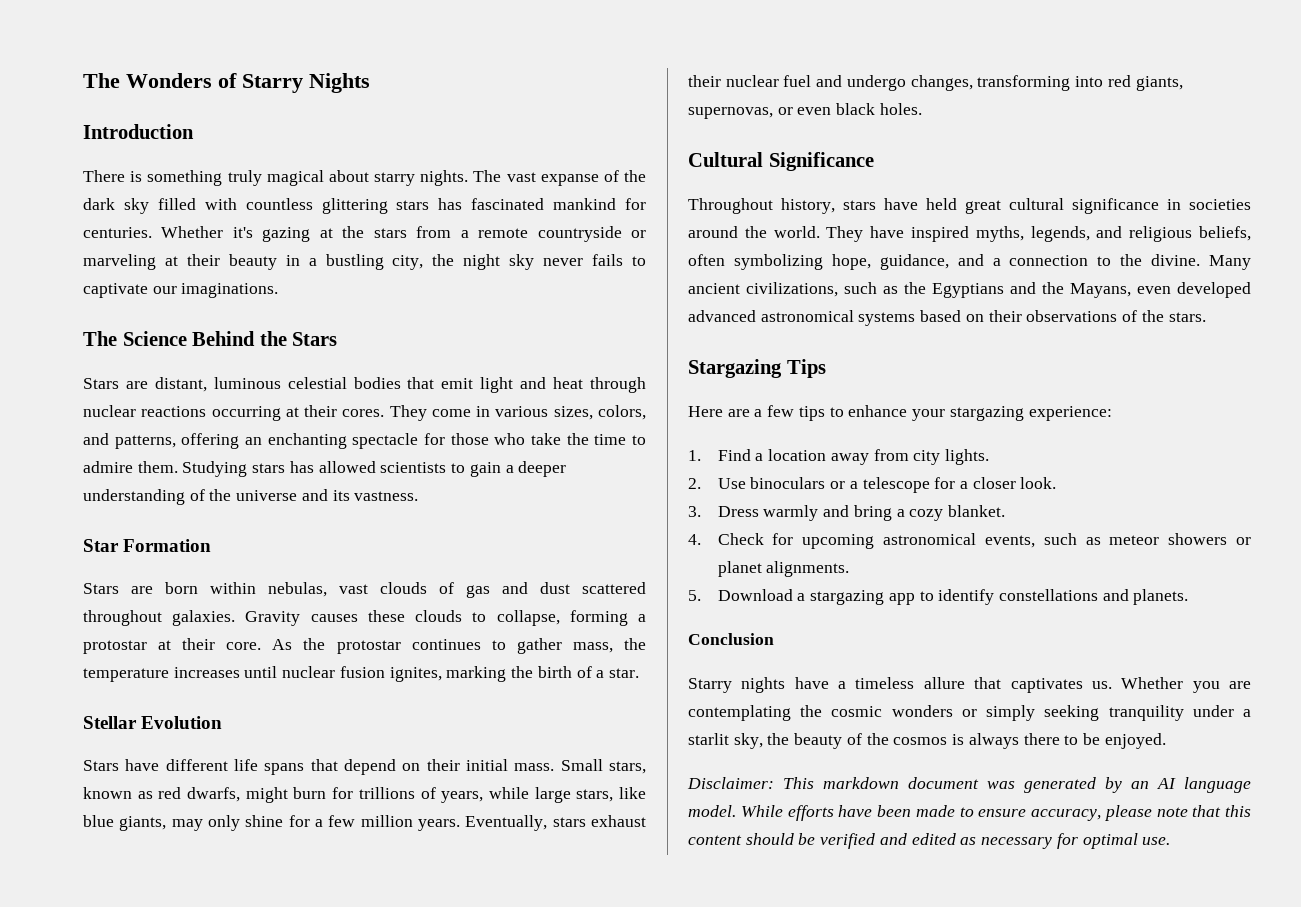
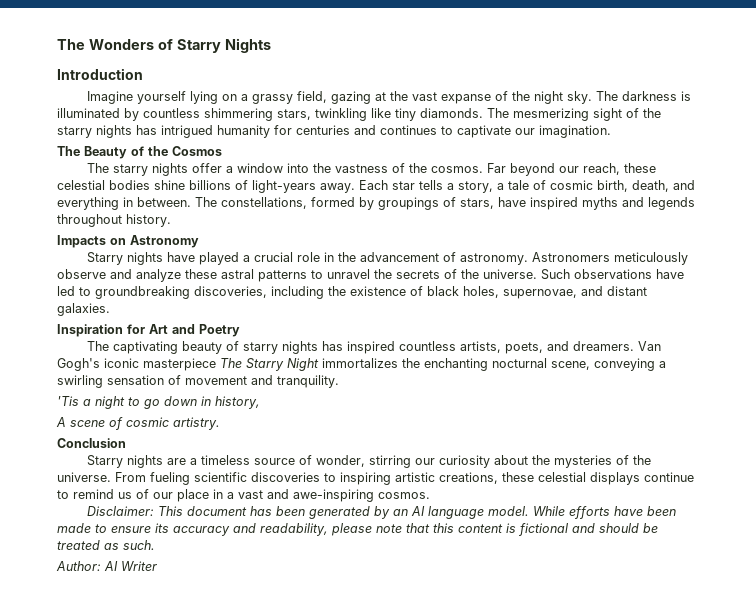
[83,170,646,186] [83,198,646,214] [83,226,646,242] [83,254,624,270] There is something truly magical about starry nights. The vast expanse of the dark sky filled with countless glittering stars has fascinated mankind for centuries. Whether it's gazing at the stars from a remote countryside or marveling at their beauty in a bustling city, the night sky never fails -> [87,91,692,104] [57,108,661,121] [57,125,437,138] Imagine yourself lying on a grassy field, gazing at the vast expanse of the night sky. The darkness is illuminated by countless shimmering stars, twinkling like tiny diamonds. The mesmerizing sight of the starry nights has intrigued humanity for centuries and continues
[181,283,279,298] [83,331,338,346] [83,377,647,393] [83,405,646,421] [83,433,647,449] [83,461,567,477] [83,489,419,505] [83,539,212,552] [83,582,646,598] [83,610,646,626] [83,638,646,654] [83,666,639,682] [83,716,223,729] [83,759,646,775] [83,787,646,803] [83,815,646,831] [688,75,1183,91] [688,103,922,119] [688,152,874,171] [688,198,1251,214] [688,226,1251,242] [688,254,1251,270] [688,282,1251,298] [688,310,1206,326] [688,359,826,378] [688,405,1112,421] [688,449,989,465] [688,477,1057,493] [688,505,1005,521] [688,533,1251,549] [717,561,850,577] [688,589,1189,605] imaginations. // The Science Behind the Stars // Stars are distant, luminous celestial bodies that emit light and heat through nuclear reactions occurring at their cores. They come in various sizes, colors, and patterns, offering an enchanting spectacle for those who take the time to admire them. Studying stars has allowed scientists to gain a deeper understanding of the universe and its vastness. // Star Formation // Stars are born within nebulas, vast clouds of gas and dust scattered throughout galaxies. Gravity causes these clouds to collapse, forming a protostar at their core. As the protostar continues to gather mass, the temperature increases until nuclear fusion ignites, marking the birth of a star. // Stellar Evolution // Stars have different life spans that depend on their initial mass. Small stars, known as red dwarfs, might burn for trillions of years, while large stars, like blue giants, may only shine for a few million years. Eventually, stars exhaust their nuclear fuel and undergo changes, transforming into red giants, supernovas, or even black holes. // Cultural Significance // Throughout history, stars have held great cultural significance in societies around the world. They have inspired myths, legends, and religious beliefs, often symbolizing hope, guidance, and a connection to the divine. Many ancient civilizations, such as the Egyptians and the Mayans, even developed advanced astronomical systems based on their observations of the stars. // Stargazing Tips // Here are a few tips to enhance your stargazing experience: // 1. Find a location away from city lights. // 2. Use binoculars or a telescope for a closer look. // 3. Dress warmly and bring a cozy blanket. // 4. Check for upcoming astronomical events, such as meteor showers or planet alignments. // 5. Download a stargazing app to identify constellations and planets. -> [539,125,611,138] [57,146,222,159] [87,163,657,176] [57,180,695,193] [57,197,695,210] [57,214,171,227] [57,235,199,248] [87,252,689,265] [57,269,684,282] [57,286,647,299] [57,303,110,316] [57,324,240,337] [87,341,662,354] [57,358,666,371] [57,375,339,388] [57,396,260,409] [56,417,220,430] imagination. // The Beauty of the Cosmos // The starry nights offer a window into the vastness of the cosmos. Far beyond our reach, these celestial bodies shine billions of light-years away. Each star tells a story, a tale of cosmic birth, death, and everything in between. The constellations, formed by groupings of stars, have inspired myths and legends throughout history. // Impacts on Astronomy // Starry nights have played a crucial role in the advancement of astronomy. Astronomers meticulously observe and analyze these astral patterns to unravel the secrets of the universe. Such observations have led to groundbreaking discoveries, including the existence of black holes, supernovae, and distant galaxies. // Inspiration for Art and Poetry // The captivating beauty of starry nights has inspired countless artists, poets, and dreamers. Van Gogh's iconic masterpiece The Starry Night immortalizes the enchanting nocturnal scene, conveying a swirling sensation of movement and tranquility. // 'Tis a night to go down in history, // A scene of cosmic artistry.
[794,677,829,689] have -> [167,458,187,465] are
[923,677,1251,693] [688,705,1251,721] [688,733,1166,749] allure that captivates us. Whether you are contemplating the cosmic wonders or simply seeking tranquility under a starlit sky, the beauty of the cosmos is always there to be enjoyed. -> [254,455,652,468] [57,472,694,485] [57,489,430,502] source of wonder, stirring our curiosity about the mysteries of the universe. From fueling scientific discoveries to inspiring artistic creations, these celestial displays continue to remind us of our place in a vast and awe-inspiring cosmos.
[823,777,1015,789] markdown document was -> [187,506,306,516] document has been
[1031,809,1101,821] accuracy, -> [155,523,328,536] its accuracy and readability,
[745,833,1171,849] should be verified and edited as necessary for optimal use. -> [506,523,658,536] [57,540,155,550] [56,561,157,571] is fictional and should be treated as such. // Author: AI Writer

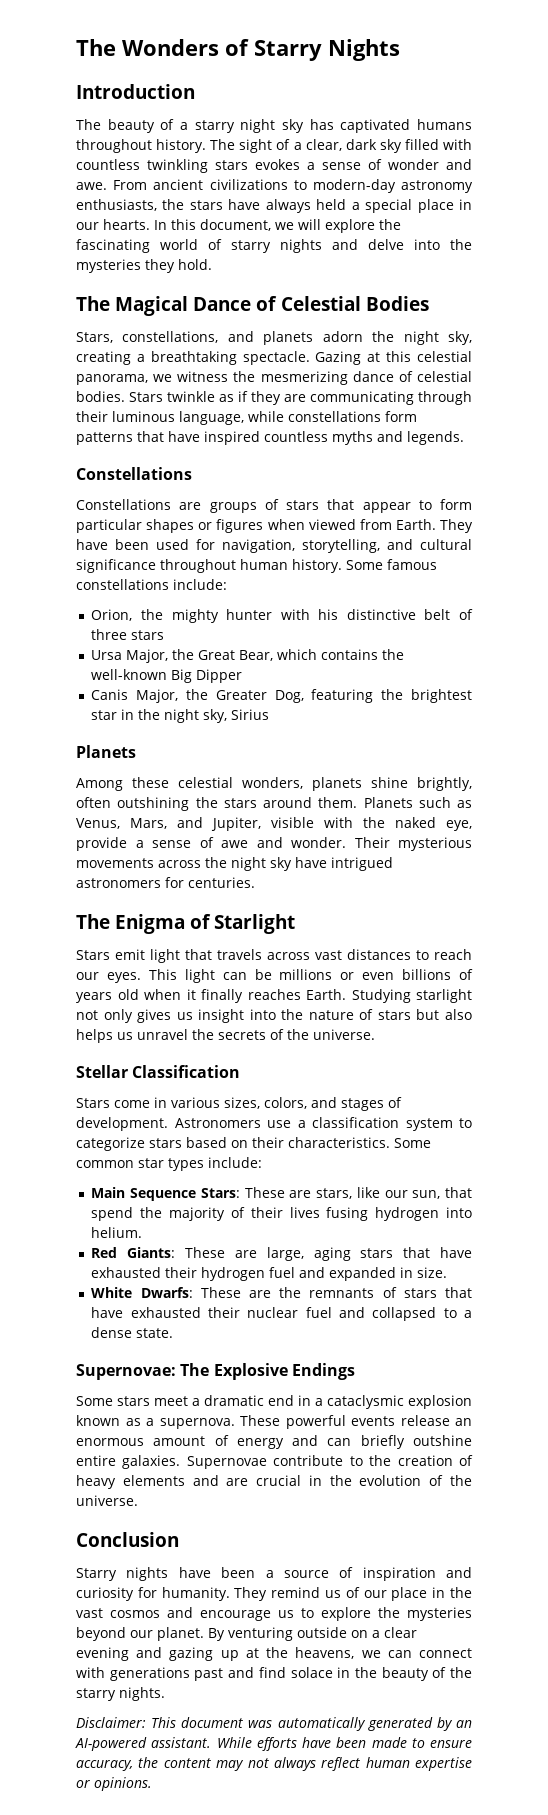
[87,91,692,104] [57,108,661,121] [57,125,611,138] [57,146,222,159] [87,163,657,176] [57,180,695,193] [57,197,695,210] [57,214,171,227] [57,235,199,248] [87,252,689,265] [57,269,323,282] Imagine yourself lying on a grassy field, gazing at the vast expanse of the night sky. The darkness is illuminated by countless shimmering stars, twinkling like tiny diamonds. The mesmerizing sight of the starry nights has intrigued humanity for centuries and continues to captivate our imagination. // The Beauty of the Cosmos // The starry nights offer a window into the vastness of the cosmos. Far beyond our reach, these celestial bodies shine billions of light-years away. Each star tells a story, a tale of cosmic birth, death, and everything in between. The constellations, formed by groupings of stars, have inspired myths and legends throughout history. // Impacts on Astronomy // Starry nights have played a crucial role in the advancement of astronomy. Astronomers meticulously observe and analyze these astral patterns to -> [76,119,472,133] [76,139,473,153] [76,159,472,173] [76,179,473,193] [76,199,473,213] [76,219,401,233] [76,239,472,253] [76,259,212,273] [76,296,429,316] [76,331,472,345] [76,351,472,365] [76,371,473,385] [76,391,472,405] [76,411,417,425] [76,431,464,445] [76,467,192,480] [76,499,472,513] [76,519,473,533] [76,539,472,553] [76,559,437,573] [76,579,227,590] [91,609,473,623] [91,629,165,640] [91,649,405,663] [91,669,243,683] [91,689,473,703] [91,709,270,723] [76,745,136,758] [76,777,472,791] [76,797,472,811] [76,817,472,831] [76,837,472,851] [76,857,393,871] [76,877,255,888] [76,914,296,934] [76,949,472,963] [76,969,473,983] [76,989,472,1003] [76,1009,472,1023] [76,1029,133,1043] The beauty of a starry night sky has captivated humans throughout history. The sight of a clear, dark sky filled with countless twinkling stars evokes a sense of wonder and awe. From ancient civilizations to modern-day astronomy enthusiasts, the stars have always held a special place in our hearts. In this document, we will explore the fascinating world of starry nights and delve into the mysteries they hold. // The Magical Dance of Celestial Bodies // Stars, constellations, and planets adorn the night sky, creating a breathtaking spectacle. Gazing at this celestial panorama, we witness the mesmerizing dance of celestial bodies. Stars twinkle as if they are communicating through their luminous language, while constellations form patterns that have inspired countless myths and legends. // Constellations // Constellations are groups of stars that appear to form particular shapes or figures when viewed from Earth. They have been used for navigation, storytelling, and cultural significance throughout human history. Some famous constellations include: // Orion, the mighty hunter with his distinctive belt of three stars // Ursa Major, the Great Bear, which contains the well-known Big Dipper // Canis Major, the Greater Dog, featuring the brightest star in the night sky, Sirius // Planets // Among these celestial wonders, planets shine brightly, often outshining the stars around them. Planets such as Venus, Mars, and Jupiter, visible with the naked eye, provide a sense of awe and wonder. Their mysterious movements across the night sky have intrigued astronomers for centuries. // The Enigma of Starlight // Stars emit light that travels across vast distances to reach our eyes. This light can be millions or even billions of years old when it finally reaches Earth. Studying starlight not only gives us insight into the nature of stars but also helps us
[541,269,684,280] [57,286,647,299] [57,303,110,316] [57,324,240,337] [87,341,662,354] [57,358,666,371] [57,375,339,388] [57,396,260,409] [56,417,220,430] [57,438,126,448] [87,455,652,468] [57,472,694,485] [57,490,69,499] Such observations have led to groundbreaking discoveries, including the existence of black holes, supernovae, and distant galaxies. // Inspiration for Art and Poetry // The captivating beauty of starry nights has inspired countless artists, poets, and dreamers. Van Gogh's iconic masterpiece The Starry Night immortalizes the enchanting nocturnal scene, conveying a swirling sensation of movement and tranquility. // 'Tis a night to go down in history, // A scene of cosmic artistry. // Conclusion // Starry nights are a timeless source of wonder, stirring our curiosity about the mysteries of the universe. From fueling scientific discoveries to inspiring artistic creations, these celestial displays continue to -> [76,1065,241,1078] [76,1097,402,1111] [76,1117,472,1131] [76,1137,431,1151] [76,1157,262,1171] [91,1187,473,1201] [91,1207,472,1221] [91,1227,143,1238] [91,1247,472,1261] [91,1267,448,1281] [91,1287,472,1298] [91,1307,472,1321] [91,1327,174,1338] [76,1363,355,1380] [76,1395,472,1409] [76,1415,472,1429] [76,1435,472,1449] [76,1455,474,1469] [76,1475,472,1489] [76,1495,138,1506] [76,1532,179,1547] [76,1567,472,1581] [76,1587,268,1601] // Stellar Classification // Stars come in various sizes, colors, and stages of development. Astronomers use a classification system to categorize stars based on their characteristics. Some common star types include: // Main Sequence Stars: These are stars, like our sun, that spend the majority of their lives fusing hydrogen into helium. // Red Giants: These are large, aging stars that have exhausted their hydrogen fuel and expanded in size. // White Dwarfs: These are the remnants of stars that have exhausted their nuclear fuel and collapsed to a dense state. // Supernovae: The Explosive Endings // Some stars meet a dramatic end in a cataclysmic explosion known as a supernova. These powerful events release an enormous amount of energy and can briefly outshine entire galaxies. Supernovae contribute to the creation of heavy elements and are crucial in the evolution of the universe. // Conclusion // Starry nights have been a source of inspiration and curiosity for humanity. They
[227,489,430,502] a vast and awe-inspiring cosmos. -> [450,1587,473,1598] [76,1607,472,1621] [76,1627,417,1641] [76,1647,473,1661] [76,1667,472,1681] [76,1687,165,1701] the vast cosmos and encourage us to explore the mysteries beyond our planet. By venturing outside on a clear evening and gazing up at the heavens, we can connect with generations past and find solace in the beauty of the starry nights.
[250,506,306,516] has been -> [248,1717,366,1731] was automatically
[411,506,530,519] AI language model. -> [75,1737,212,1751] AI-powered assistant.
[155,523,658,536] [57,540,155,550] [56,561,157,571] its accuracy and readability, please note that this content is fictional and should be treated as such. // Author: AI Writer -> [76,1757,472,1771] [76,1777,152,1791] accuracy, the content may not always reflect human expertise or opinions.

